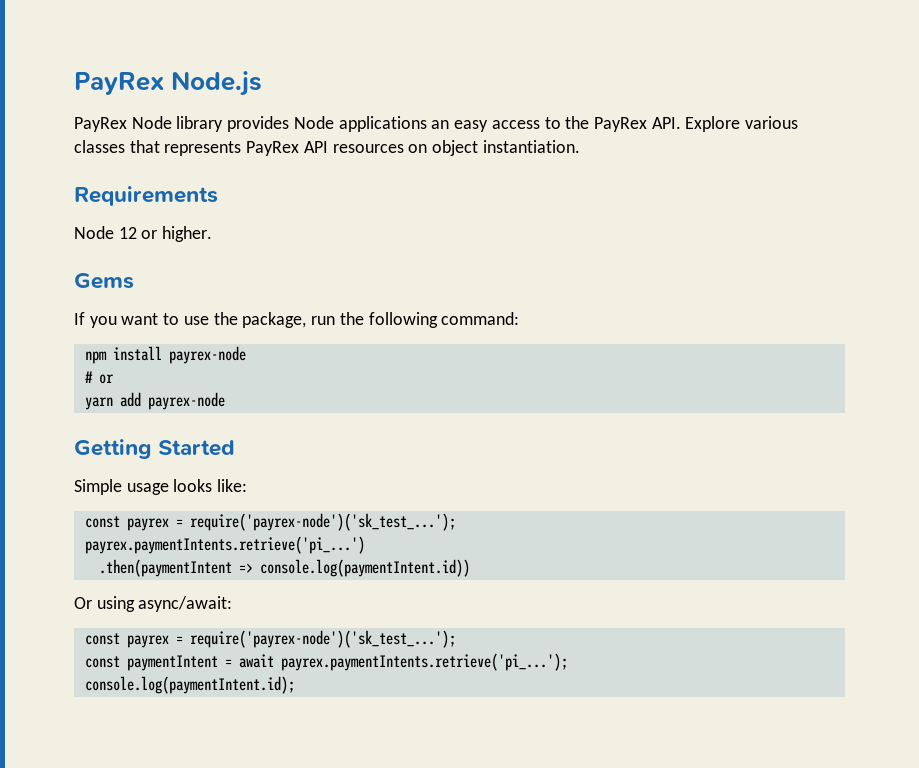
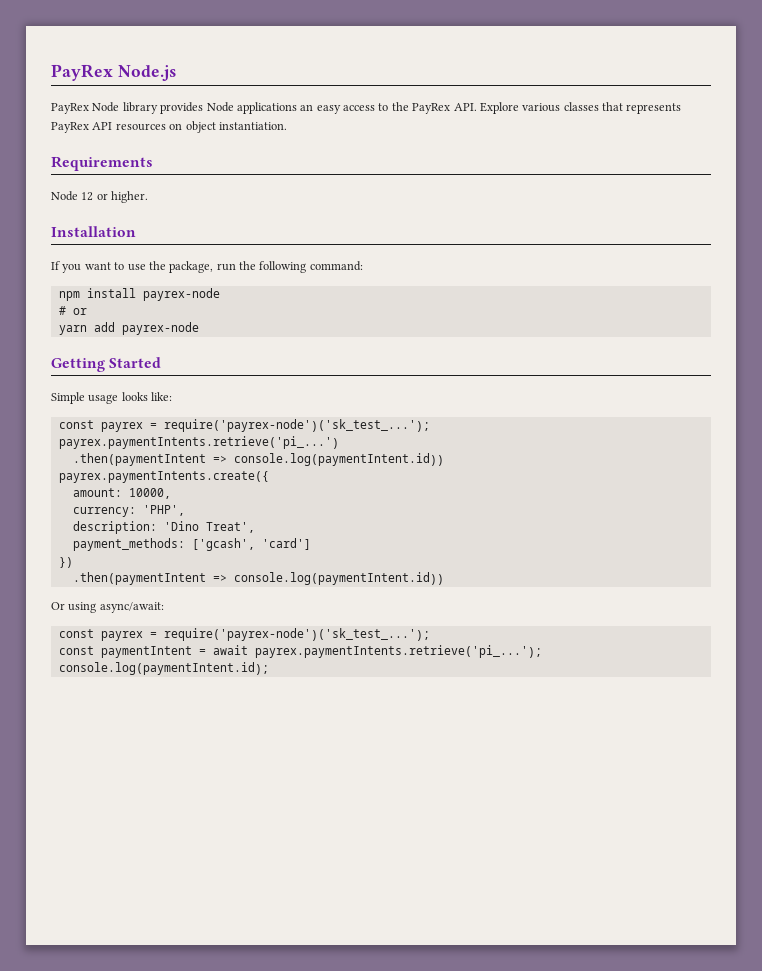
[74,273,134,289] Gems -> [51,226,136,237] Installation
(470, 568) none -> [58,471,269,483] [72,488,171,499] [72,505,185,517] [72,521,255,534] [72,538,311,551] [58,557,73,568] [72,572,444,585] // payrex.paymentIntents.create({ // amount: 10000, // currency: 'PHP', // description: 'Dino Treat', // payment_methods: ['gcash', 'card'] // }) // .then(paymentIntent => console.log(paymentIntent.id))

